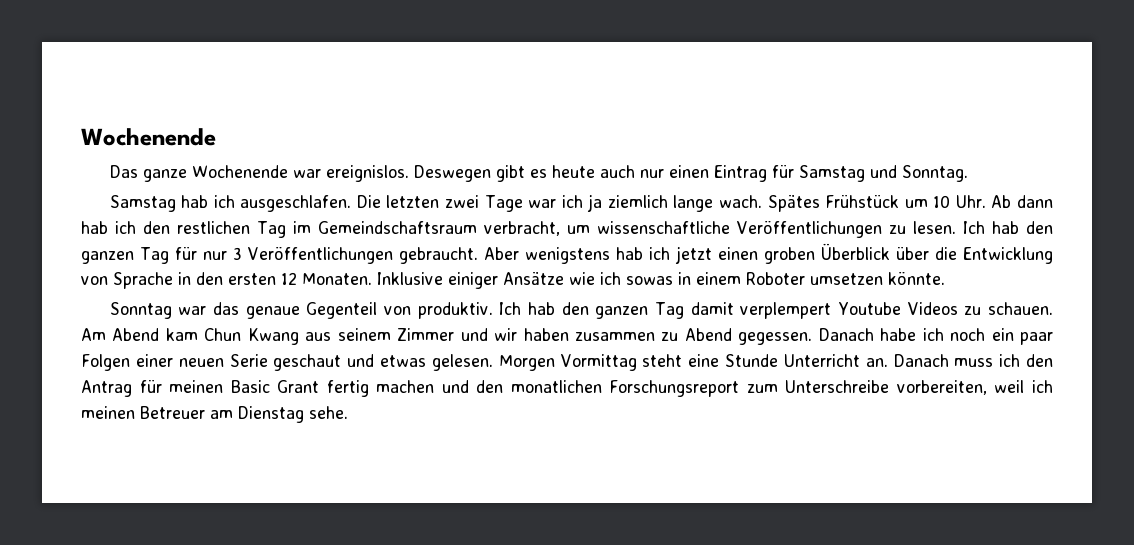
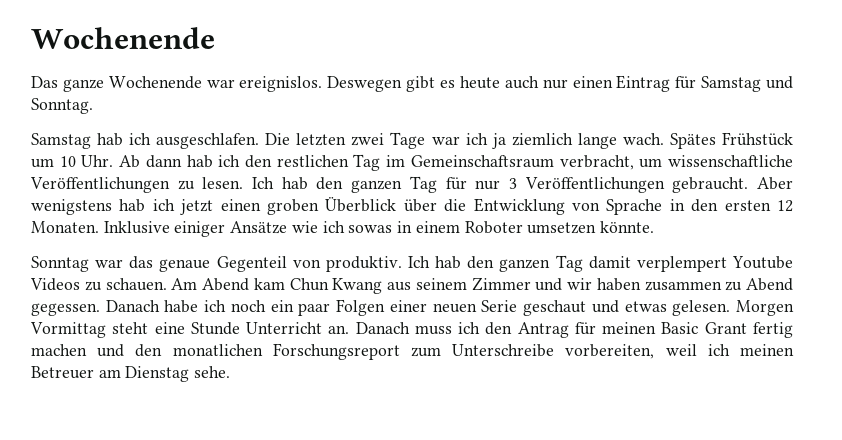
[317,221,477,234] Gemeindschaftsraum -> [410,155,554,168] Gemeinschaftsraum

